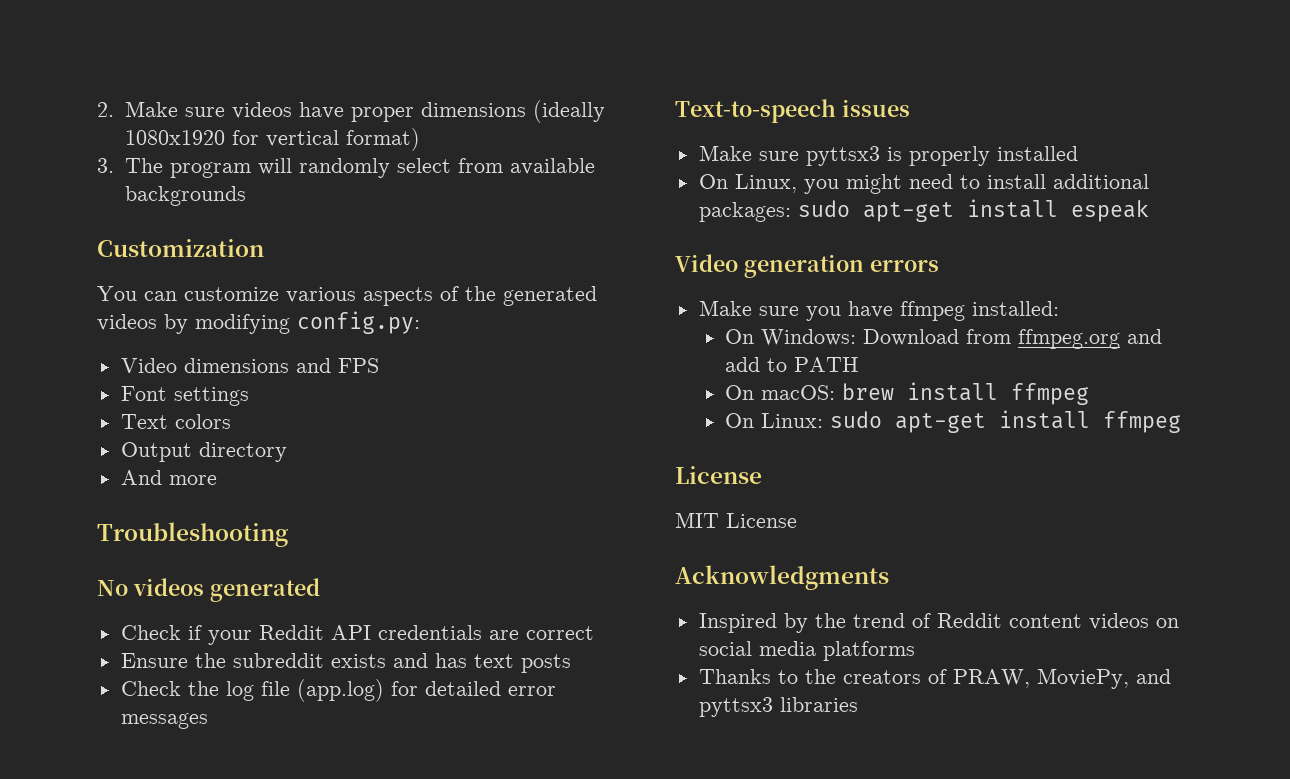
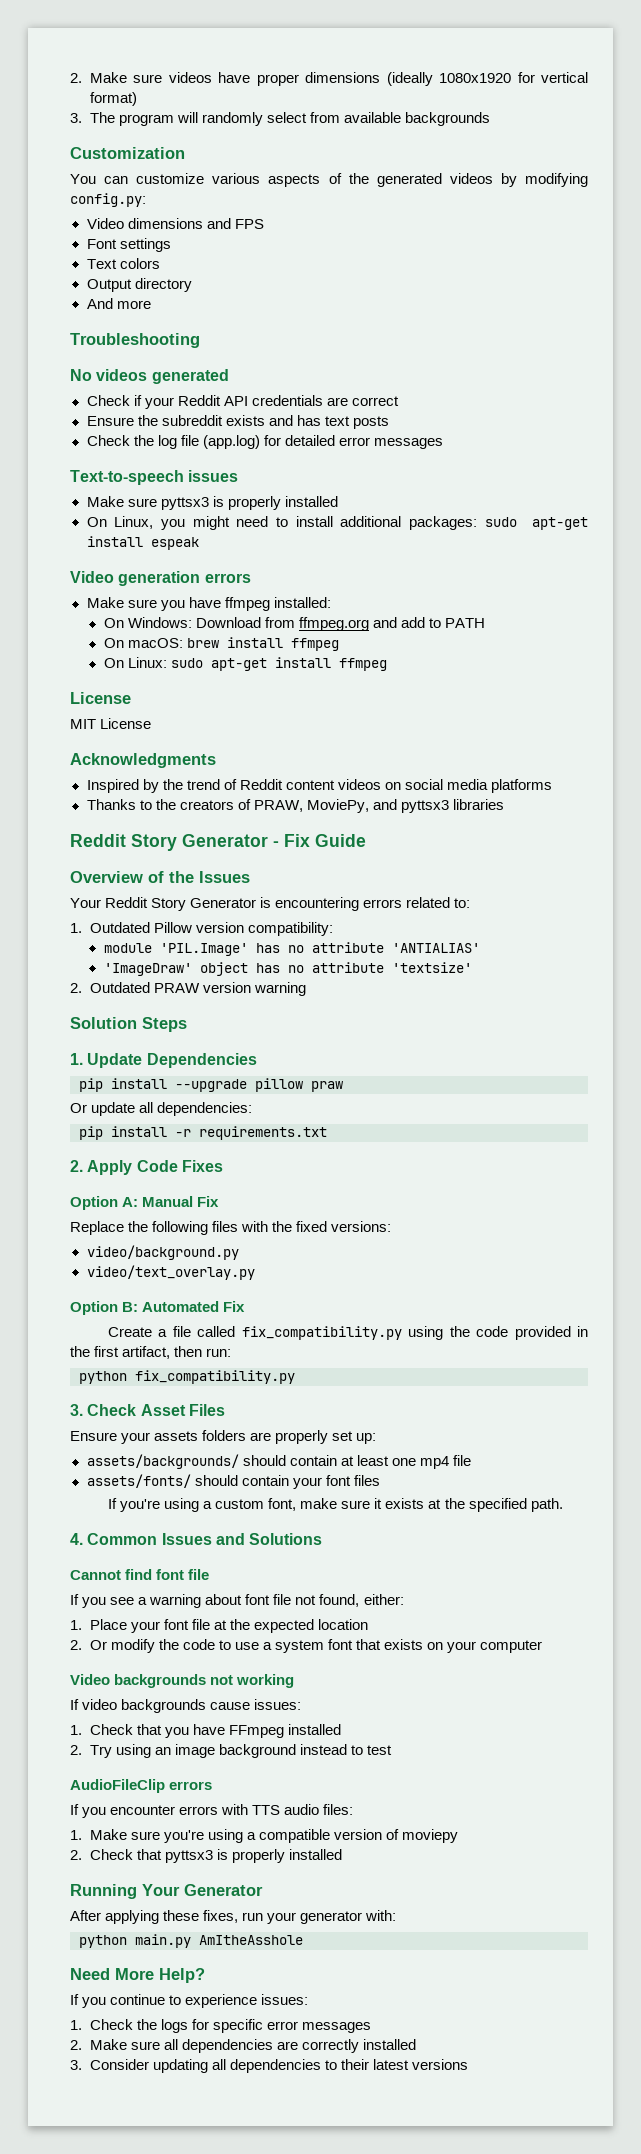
(858, 704) none -> [70,834,366,851] [70,871,250,883] [70,897,471,911] [70,922,333,936] [103,942,480,956] [103,962,472,976] [70,982,306,996] [70,1017,187,1032] [70,1053,257,1068] [79,1078,343,1092] [70,1102,253,1116] [79,1126,327,1140] [70,1160,223,1175] [70,1196,220,1210] [70,1221,392,1235] [86,1245,239,1260] [86,1265,255,1280] [70,1301,246,1315] [107,1326,588,1340] [70,1346,232,1359] [79,1370,295,1384] [70,1404,225,1416] [70,1430,377,1444] [86,1454,471,1469] [86,1474,380,1489] [107,1498,563,1512] [70,1533,323,1545] [70,1569,210,1580] [70,1594,404,1608] [70,1619,368,1633] [70,1639,543,1653] [70,1674,295,1688] [70,1699,302,1713] [70,1724,341,1738] [70,1744,392,1758] [70,1779,213,1793] [70,1804,354,1818] [70,1829,458,1843] [70,1849,342,1863] [70,1884,263,1899] [70,1910,397,1924] [79,1934,303,1948] [70,1968,205,1983] [70,1994,309,2008] [70,2019,371,2033] [70,2039,416,2053] [70,2059,468,2073] // Reddit Story Generator - Fix Guide // Overview of the Issues // Your Reddit Story Generator is encountering errors related to: // 1. Outdated Pillow version compatibility: // module 'PIL.Image' has no attribute 'ANTIALIAS' // 'ImageDraw' object has no attribute 'textsize' // 2. Outdated PRAW version warning // Solution Steps // 1. Update Dependencies // pip install --upgrade pillow praw // Or update all dependencies: // pip install -r requirements.txt // 2. Apply Code Fixes // Option A: Manual Fix // Replace the following files with the fixed versions: // video/background.py // video/text_overlay.py // Option B: Automated Fix // Create a file called fix_compatibility.py using the code provided in the first artifact, then run: // python fix_compatibility.py // 3. Check Asset Files // Ensure your assets folders are properly set up: // assets/backgrounds/ should contain at least one mp4 file // assets/fonts/ should contain your font files // If you're using a custom font, make sure it exists at the specified path. // 4. Common Issues and Solutions // Cannot find font file // If you see a warning about font file not found, either: // 1. Place your font file at the expected location // 2. Or modify the code to use a system font that exists on your computer // Video backgrounds not working // If video backgrounds cause issues: // 1. Check that you have FFmpeg installed // 2. Try using an image background instead to test // AudioFileClip errors // If you encounter errors with TTS audio files: // 1. Make sure you're using a compatible version of moviepy // 2. Check that pyttsx3 is properly installed // Running Your Generator // After applying these fixes, run your generator with: // python main.py AmItheAsshole // Need More Help? // If you continue to experience issues: // 1. Check the logs for specific error messages // 2. Make sure all dependencies are correctly installed // 3. Consider updating all dependencies to their latest versions

